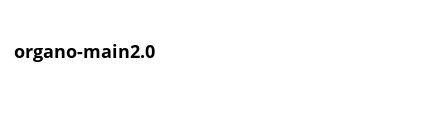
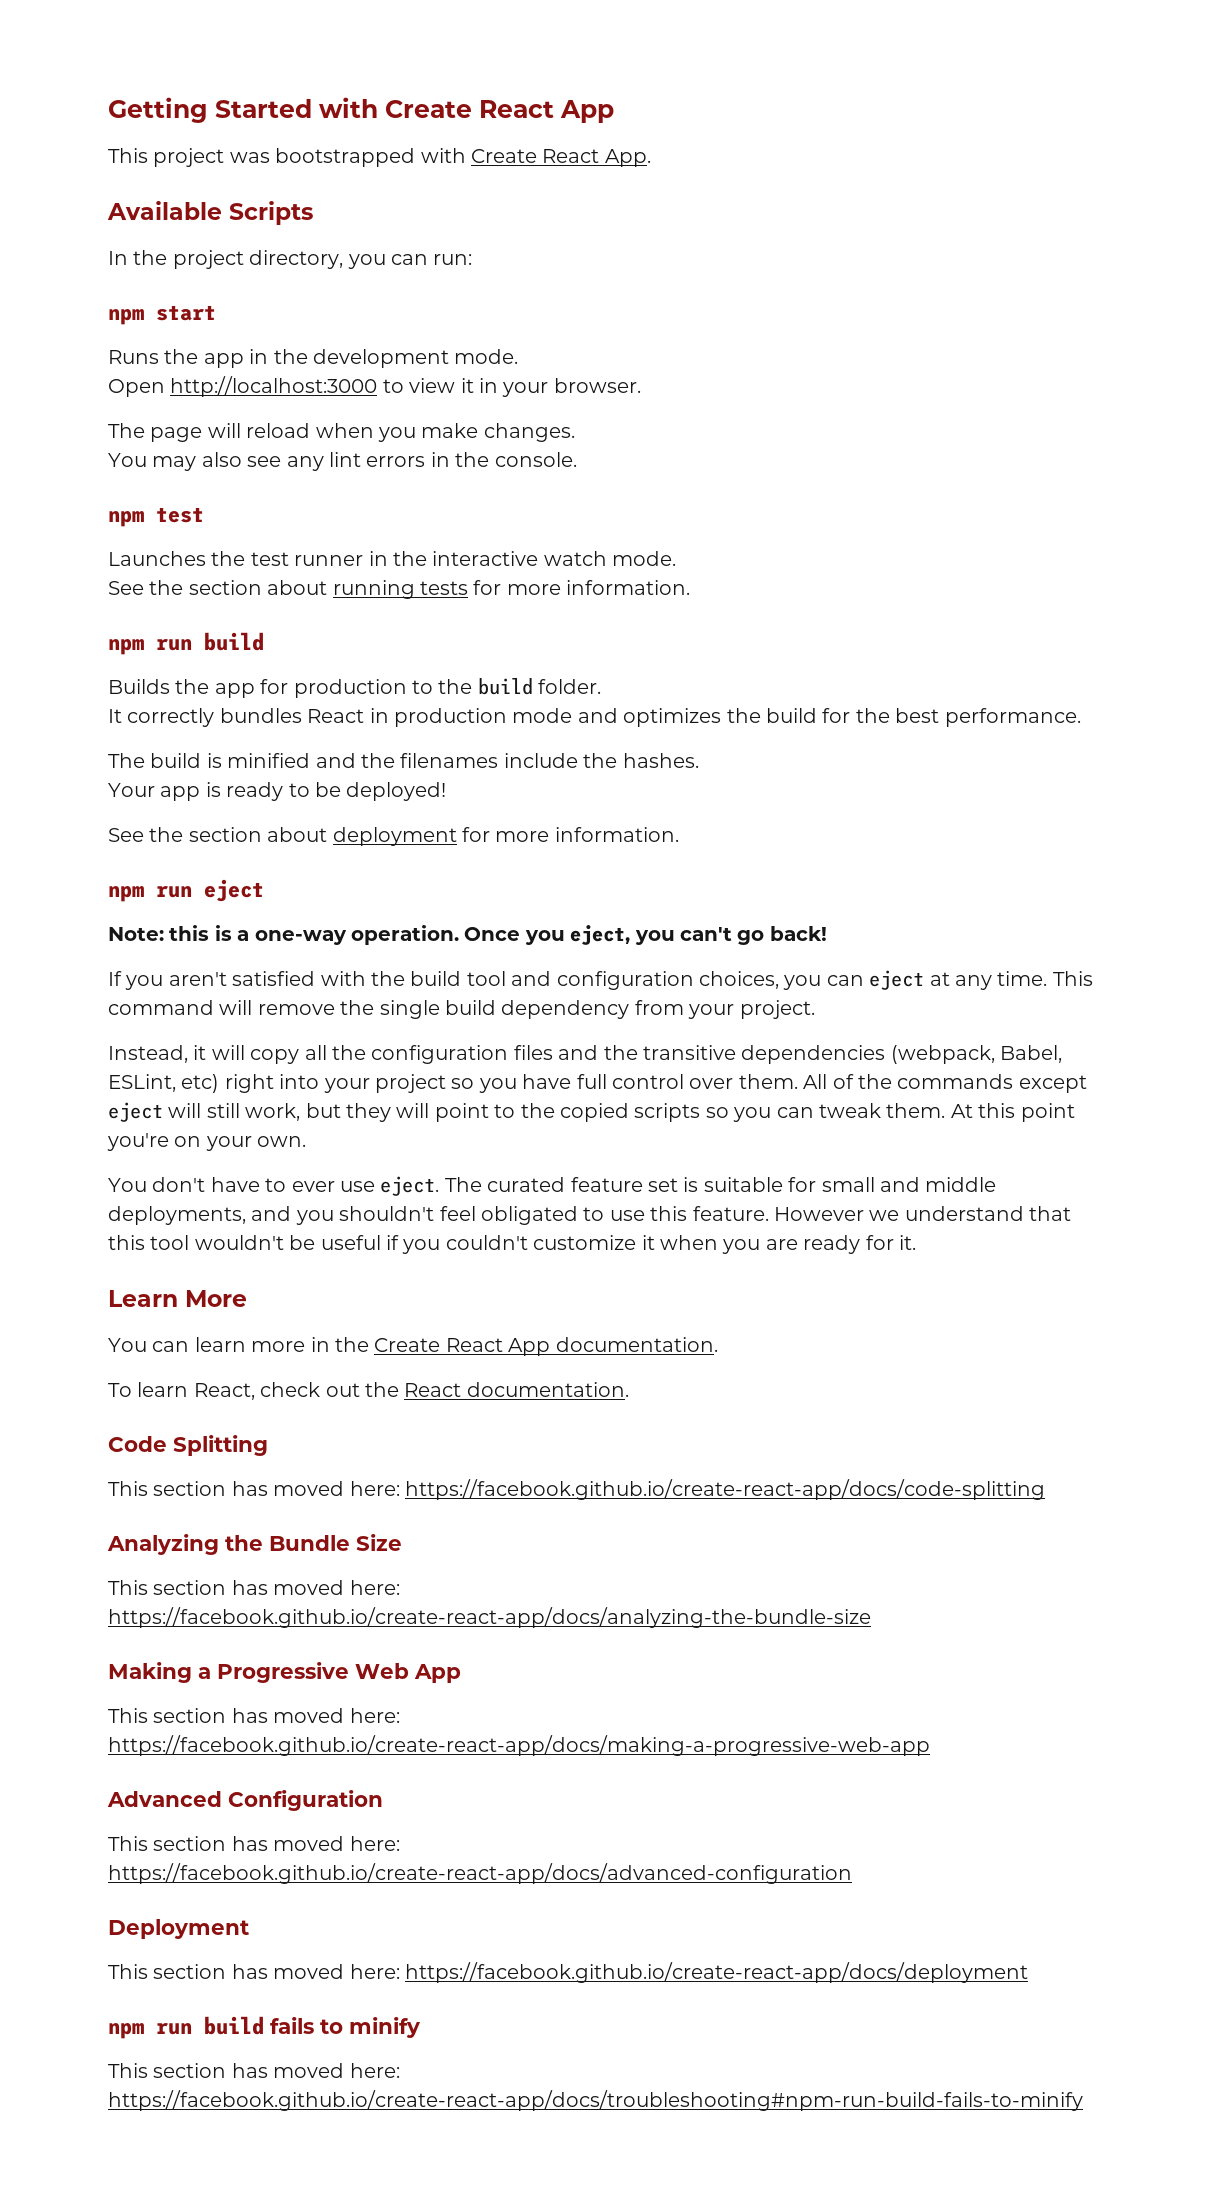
[14,44,155,62] organo-main2.0 -> [108,97,614,123] [108,148,651,167] [107,201,313,225] [108,250,473,269] [108,305,216,325] [108,349,519,368] [108,376,641,397] [108,423,575,442] [108,452,577,471] [108,507,204,527] [108,551,677,566] [108,580,691,599] [108,632,264,655] [108,678,602,698] [108,708,1081,727] [108,753,699,768] [108,782,447,801] [108,827,679,846] [108,879,264,902] [108,925,827,945] [108,970,1093,990] [108,1000,815,1019] [108,1045,1063,1064] [108,1074,1087,1093] [108,1102,1075,1122] [107,1133,307,1151] [108,1176,997,1196] [108,1206,1072,1225] [108,1235,916,1254] [108,1290,247,1307] [108,1337,718,1356] [108,1382,629,1400] [108,1435,268,1456] [108,1479,1045,1500] [107,1534,402,1555] [108,1580,400,1595] [108,1607,871,1628] [108,1662,461,1683] [108,1708,400,1723] [108,1735,930,1756] [107,1790,383,1811] [108,1836,400,1851] [108,1863,852,1884] [108,1919,249,1939] [108,1962,1028,1983] [108,2016,421,2039] [108,2063,400,2078] [108,2090,1083,2111] Getting Started with Create React App // This project was bootstrapped with Create React App. // Available Scripts // In the project directory, you can run: // npm start // Runs the app in the development mode. // Open http://localhost:3000 to view it in your browser. // The page will reload when you make changes. // You may also see any lint errors in the console. // npm test // Launches the test runner in the interactive watch mode. // See the section about running tests for more information. // npm run build // Builds the app for production to the build folder. // It correctly bundles React in production mode and optimizes the build for the best performance. // The build is minified and the filenames include the hashes. // Your app is ready to be deployed! // See the section about deployment for more information. // npm run eject // Note: this is a one-way operation. Once you eject, you can't go back! // If you aren't satisfied with the build tool and configuration choices, you can eject at any time. This command will remove the single build dependency from your project. // Instead, it will copy all the configuration files and the transitive dependencies (webpack, Babel, ESLint, etc) right into your project so you have full control over them. All of the commands except eject will still work, but they will point to the copied scripts so you can tweak them. At this point you're on your own. // You don't have to ever use eject. The curated feature set is suitable for small and middle deployments, and you shouldn't feel obligated to use this feature. However we understand that this tool wouldn't be useful if you couldn't customize it when you are ready for it. // Learn More // You can learn more in the Create React App documentation. // To learn React, check out the React documentation. // Code Splitting // This section has moved here: https://facebook.github.io/create-react-app/docs/code-splitting // Analyzing the Bundle Size // This section has moved here: https://facebook.github.io/create-react-app/docs/analyzing-the-bundle-size // Making a Progressive Web App // This section has moved here: https://facebook.github.io/create-react-app/docs/making-a-progressive-web-app // Advanced Configuration // This section has moved here: https://facebook.github.io/create-react-app/docs/advanced-configuration // Deployment // This section has moved here: https://facebook.github.io/create-react-app/docs/deployment // npm run build fails to minify // This section has moved here: https://facebook.github.io/create-react-app/docs/troubleshooting#npm-run-build-fails-to-minify

